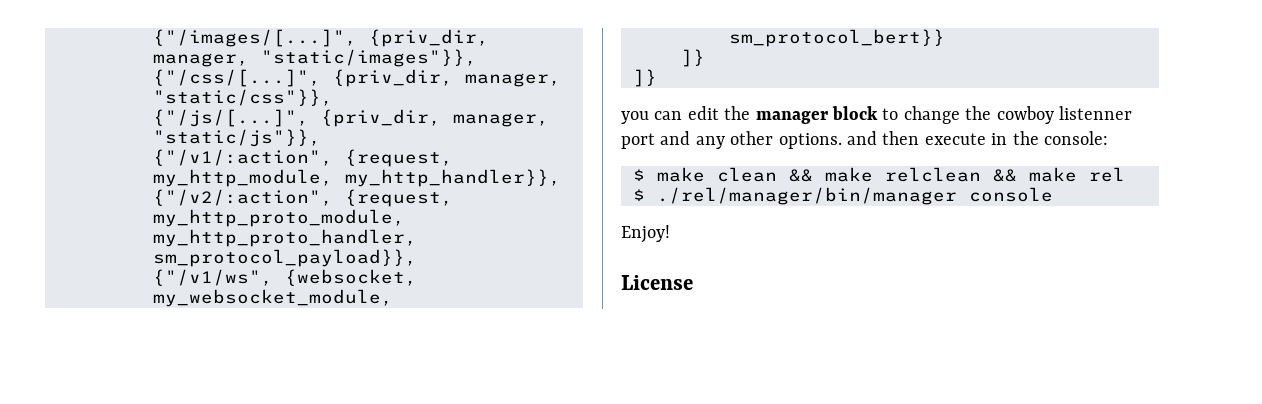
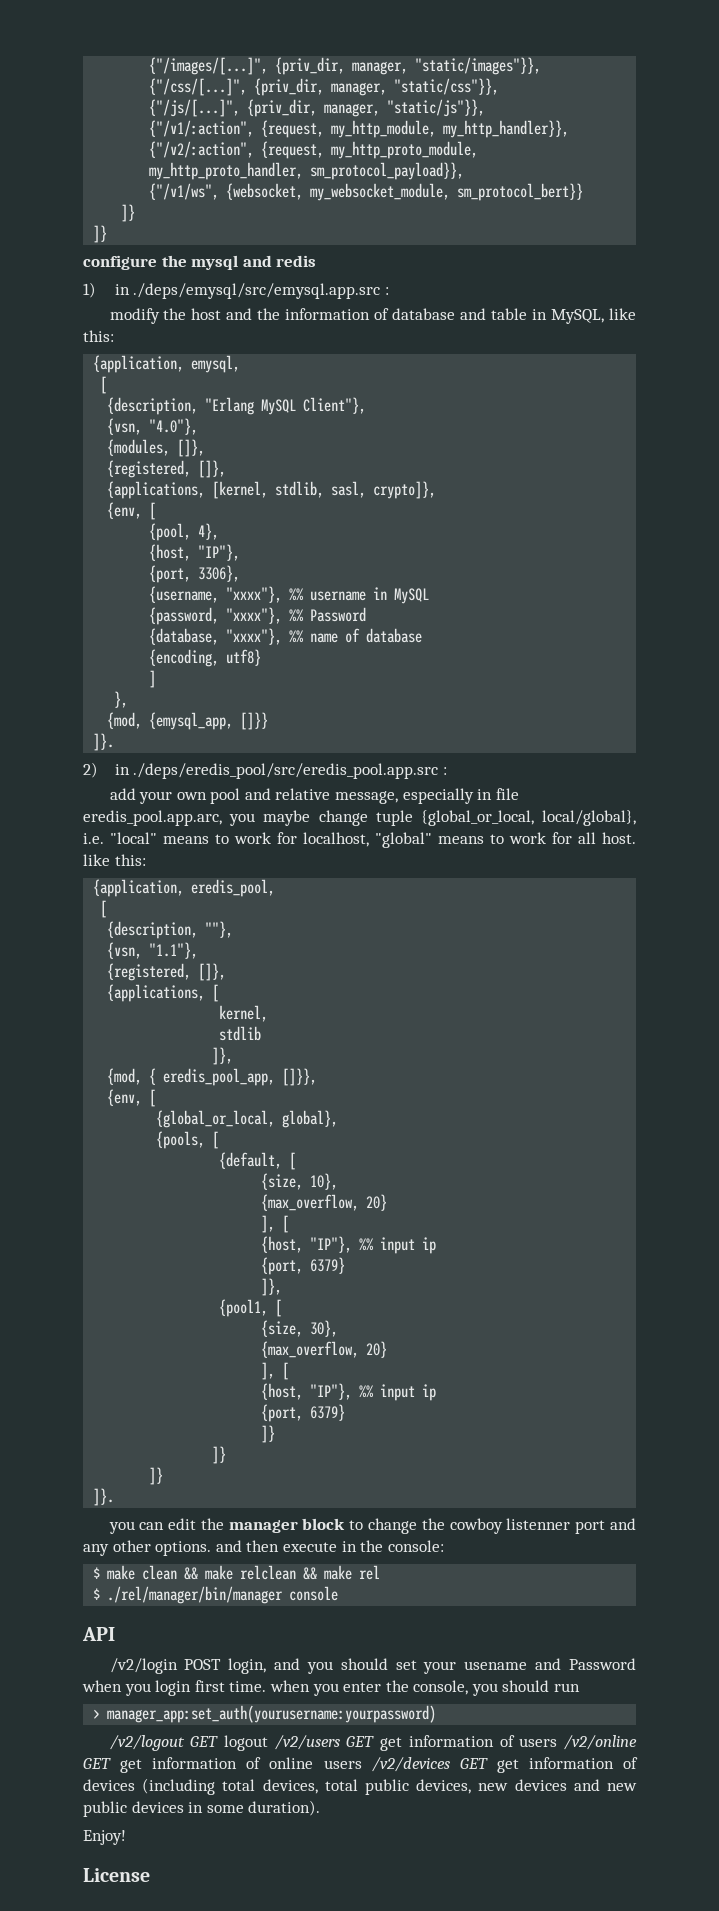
(657, 78) none -> [83,255,317,270] [83,282,389,299] [109,308,636,324] [83,330,114,342] [93,355,241,373] [100,376,108,394] [107,397,367,415] [107,418,199,435] [107,439,206,457] [107,460,227,478] [107,481,437,499] [107,502,157,520] [149,523,220,541] [149,544,241,561] [149,565,241,583] [149,586,430,604] [149,607,367,625] [149,628,423,645] [149,649,262,667] [149,670,157,688] [114,691,129,708] [107,712,269,730] [93,733,115,751] [83,762,447,779] [109,788,519,804] [83,810,637,826] [83,832,636,848] [83,854,146,866] [93,879,276,897] [100,900,108,918] [107,921,234,939] [107,942,199,959] [107,963,227,981] [107,984,220,1002] [219,1005,269,1022] [219,1026,262,1041] [212,1047,234,1065] [107,1068,318,1086] [107,1089,157,1107] [156,1110,339,1128] [156,1131,220,1149] [219,1152,297,1170] [261,1173,339,1190] [261,1194,388,1211] [261,1215,290,1233] [261,1236,437,1254] [261,1257,346,1275] [261,1278,283,1296] [219,1299,283,1317] [261,1320,339,1337] [261,1341,388,1358] [261,1362,290,1380] [261,1383,437,1401] [261,1404,346,1422] [261,1425,276,1443] [212,1446,227,1464] [149,1467,164,1485] [93,1488,115,1506] // configure the mysql and redis // 1) in ./deps/emysql/src/emysql.app.src : // modify the host and the information of database and table in MySQL, like this: // {application, emysql, // [ // {description, "Erlang MySQL Client"}, // {vsn, "4.0"}, // {modules, []}, // {registered, []}, // {applications, [kernel, stdlib, sasl, crypto]}, // {env, [ // {pool, 4}, // {host, "IP"}, // {port, 3306}, // {username, "xxxx"}, %% username in MySQL // {password, "xxxx"}, %% Password // {database, "xxxx"}, %% name of database // {encoding, utf8} // ] // }, // {mod, {emysql_app, []}} // ]}. // 2) in ./deps/eredis_pool/src/eredis_pool.app.src : // add your own pool and relative message, especially in file eredis_pool.app.arc, you maybe change tuple {global_or_local, local/global}, i.e. "local" means to work for localhost, "global" means to work for all host. like this: // {application, eredis_pool, // [ // {description, ""}, // {vsn, "1.1"}, // {registered, []}, // {applications, [ // kernel, // stdlib // ]}, // {mod, { eredis_pool_app, []}}, // {env, [ // {global_or_local, global}, // {pools, [ // {default, [ // {size, 10}, // {max_overflow, 20} // ], [ // {host, "IP"}, %% input ip // {port, 6379} // ]}, // {pool1, [ // {size, 30}, // {max_overflow, 20} // ], [ // {host, "IP"}, %% input ip // {port, 6379} // ]} // ]} // ]} // ]}.
(1053, 194) none -> [82,1627,115,1641] [109,1658,636,1674] [82,1680,581,1696] [93,1705,437,1723] [109,1735,638,1751] [83,1757,639,1773] [83,1778,637,1795] [83,1800,321,1817] // API // /v2/login POST login, and you should set your usename and Password when you login first time. when you enter the console, you should run // > manager_app:set_auth(yourusername:yourpassword) // /v2/logout GET logout /v2/users GET get information of users /v2/online GET get information of online users /v2/devices GET get information of devices (including total devices, total public devices, new devices and new public devices in some duration).

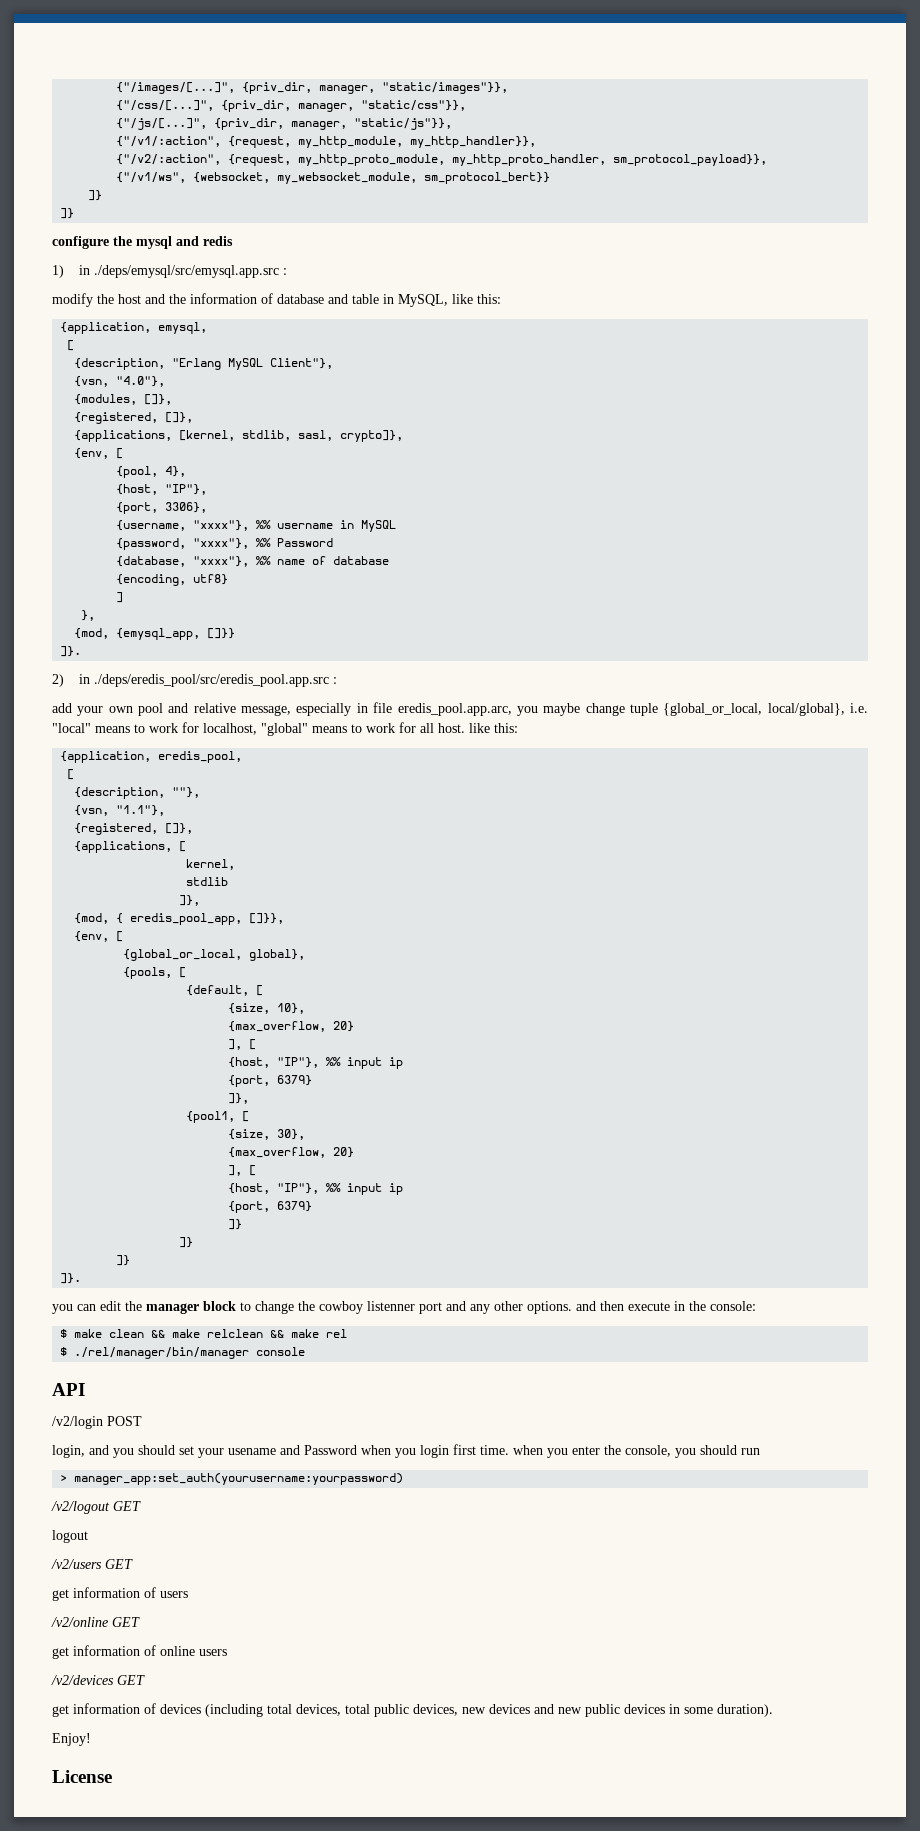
(222, 1664) none -> (142, 1421) //
(219, 1741) none -> (141, 1506) //
(268, 1743) none -> (88, 1536) //
(375, 1741) none -> (133, 1564) //
(558, 1742) none -> (188, 1594) //
(111, 1763) none -> (140, 1622) //
(362, 1764) none -> (227, 1652) //
(488, 1763) none -> (145, 1680) //

